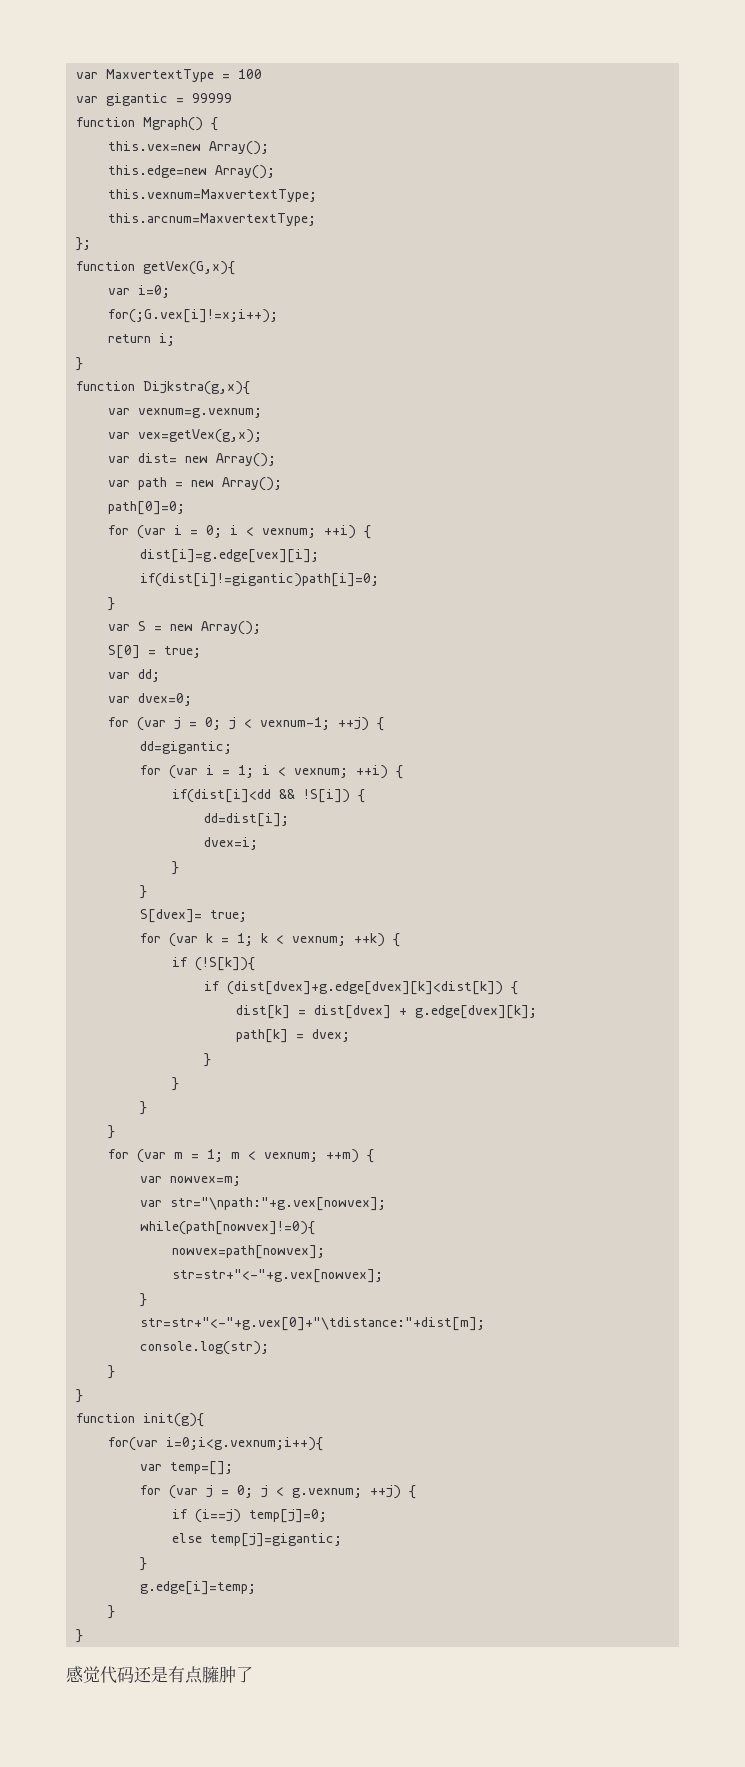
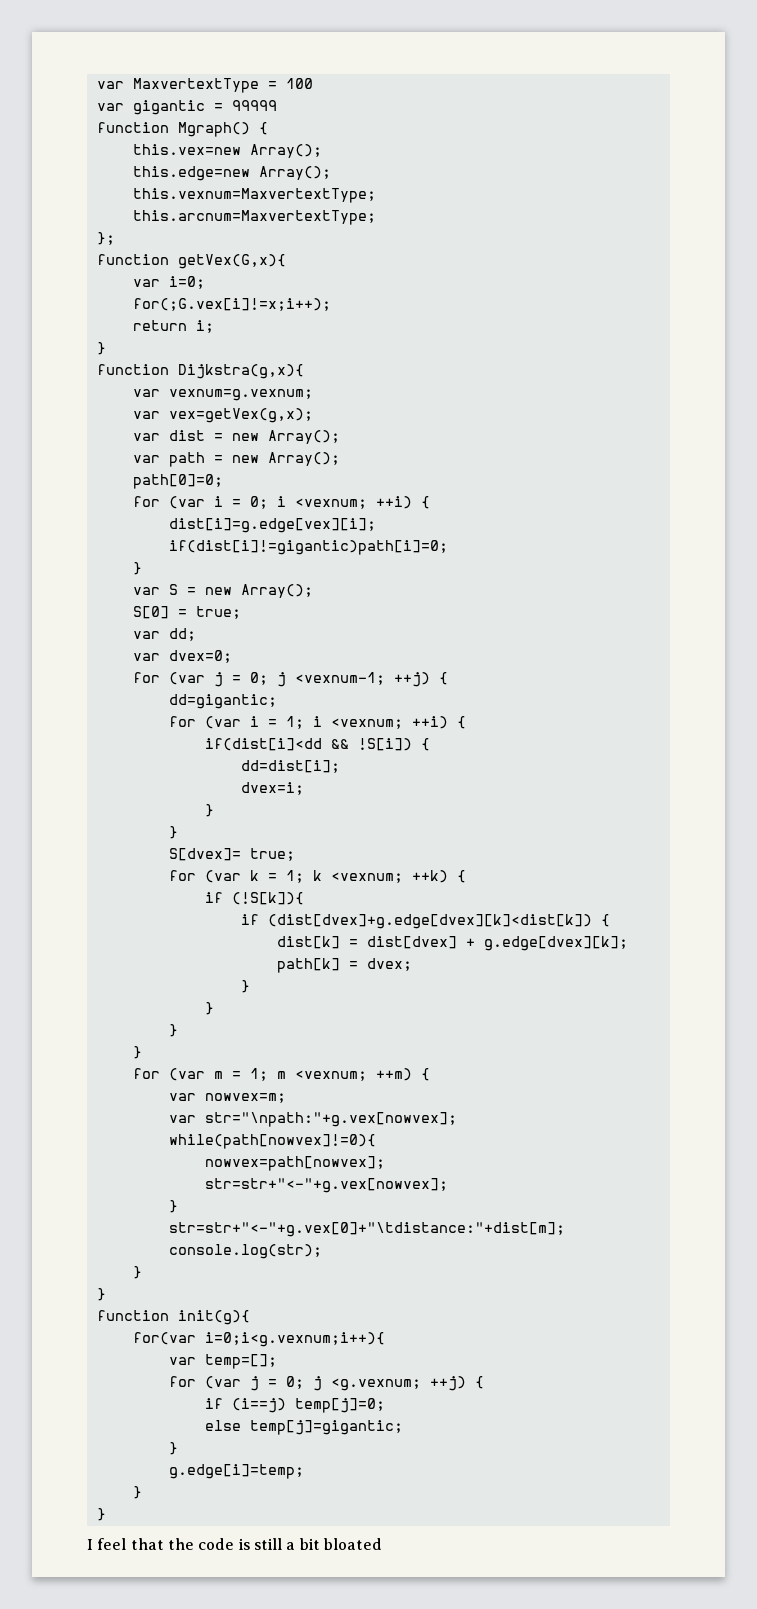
[138,453,178,463] dist= -> [168,430,223,441] dist =
[246,527,317,538] < vexnum; -> [294,498,367,509] <vexnum;
[244,717,331,730] < vexnum-1; -> [294,672,385,685] <vexnum-1;
[278,767,349,778] < vexnum; -> [330,718,403,729] <vexnum;
[276,935,347,946] < vexnum; -> [330,872,403,883] <vexnum;
[248,1151,319,1162] < vexnum; -> [294,1070,367,1081] <vexnum;
[276,1487,363,1498] < g.vexnum; -> [330,1378,421,1391] <g.vexnum;
[66,1666,253,1684] 感觉代码还是有点臃肿了 -> [87,1538,382,1550] I feel that the code is still a bit bloated

